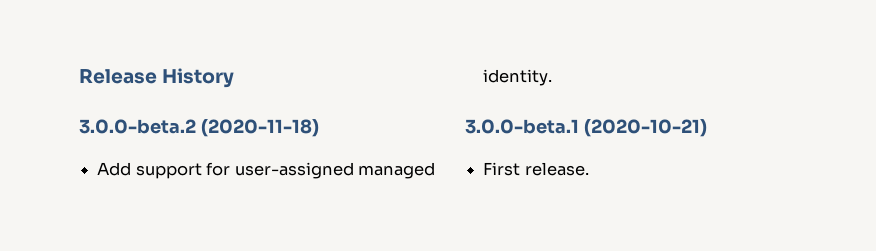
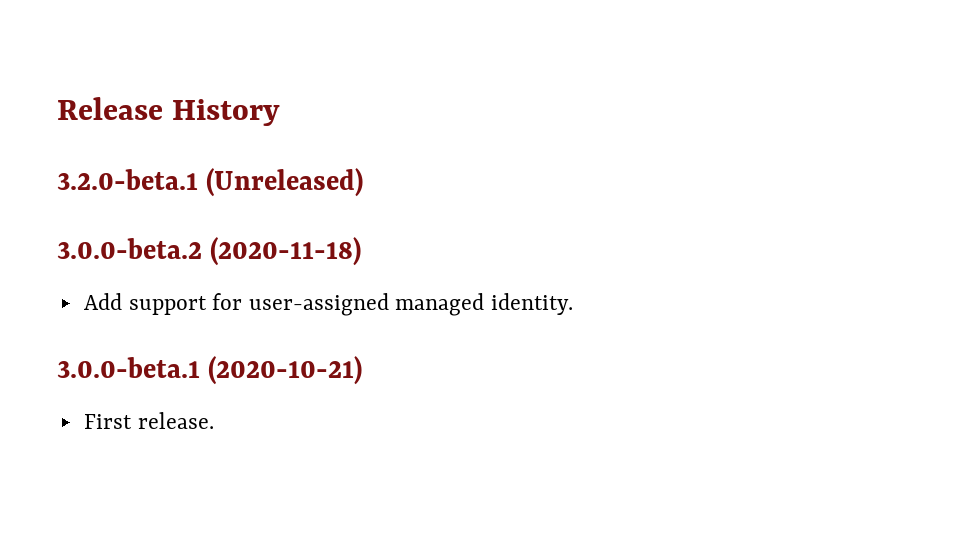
(235, 78) none -> [57,168,364,197] // 3.2.0-beta.1 (Unreleased)

